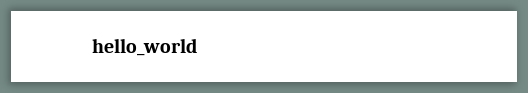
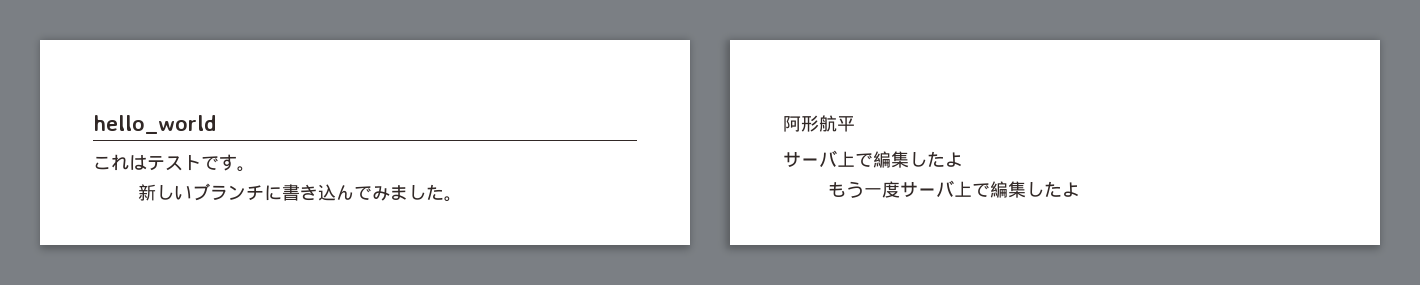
(197, 47) none -> [93,154,255,172] [137,183,462,202] [783,115,855,132] [783,150,963,168] [827,180,1080,198] // これはテストです。 // 新しいブランチに書き込んでみました。 // 阿形航平 // サーバ上で編集したよ // もう一度サーバ上で編集したよ

